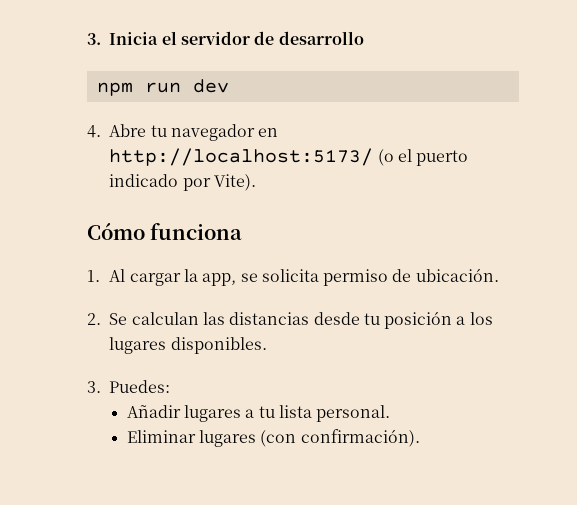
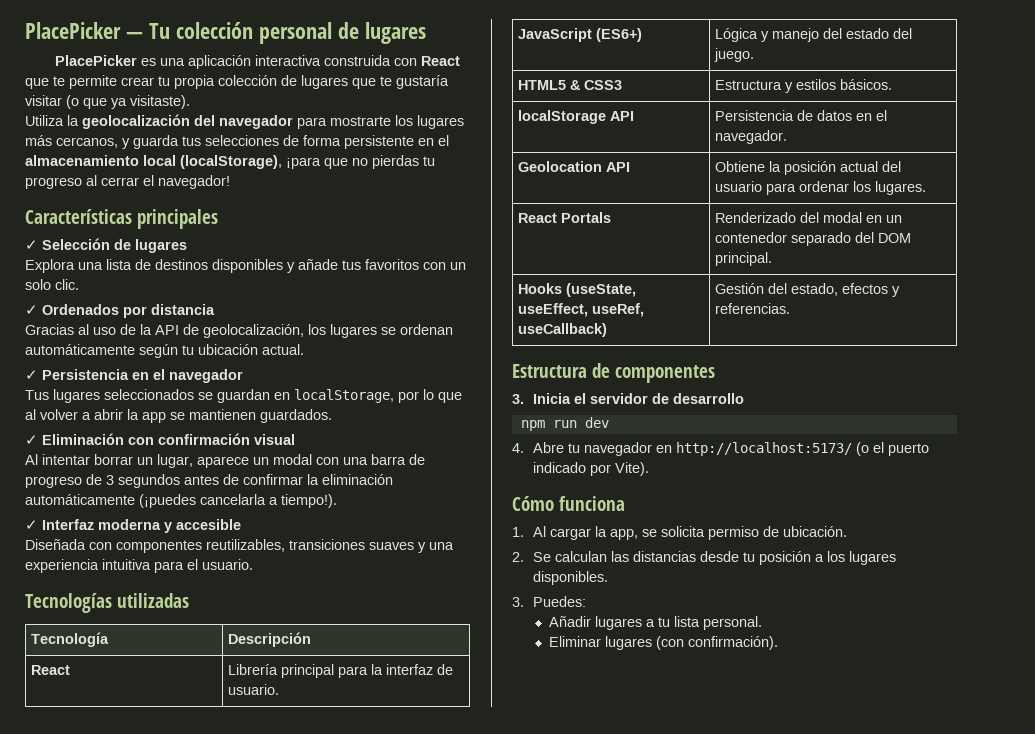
(87, 39) none -> [25,22,426,44] [54,55,460,69] [25,75,449,89] [25,95,190,109] [25,114,464,129] [25,135,449,149] [25,155,435,169] [25,175,230,189] [25,209,219,229] [25,238,187,253] [25,259,466,273] [25,279,79,290] [25,304,215,318] [25,324,453,338] [25,344,304,358] [25,369,243,383] [25,389,462,403] [25,409,332,423] [25,433,295,445] [25,454,425,468] [25,474,393,488] [25,494,337,508] [25,519,241,533] [25,539,454,553] [25,559,253,573] [25,593,190,613] [30,632,109,647] [227,632,311,647] [30,665,70,675] [227,664,453,678] [227,684,279,695] [517,28,642,42] [714,28,912,42] [713,48,754,62] [517,80,622,90] [714,79,892,93] [517,110,634,124] [714,110,887,121] [714,130,787,144] [517,161,630,172] [714,161,901,175] [714,181,926,195] [517,212,611,223] [714,212,902,223] [714,232,911,246] [714,252,772,266] [517,283,636,297] [517,303,644,317] [517,323,607,337] [714,283,900,297] [714,303,790,314] [512,363,716,383] PlacePicker — Tu colección personal de lugares // PlacePicker es una aplicación interactiva construida con React que te permite crear tu propia colección de lugares que te gustaría visitar (o que ya visitaste). // Utiliza la geolocalización del navegador para mostrarte los lugares más cercanos, y guarda tus selecciones de forma persistente en el almacenamiento local (localStorage), ¡para que no pierdas tu progreso al cerrar el navegador! // Características principales // ✓ Selección de lugares // Explora una lista de destinos disponibles y añade tus favoritos con un solo clic. // ✓ Ordenados por distancia // Gracias al uso de la API de geolocalización, los lugares se ordenan automáticamente según tu ubicación actual. // ✓ Persistencia en el navegador // Tus lugares seleccionados se guardan en localStorage, por lo que al volver a abrir la app se mantienen guardados. // ✓ Eliminación con confirmación visual // Al intentar borrar un lugar, aparece un modal con una barra de progreso de 3 segundos antes de confirmar la eliminación automáticamente (¡puedes cancelarla a tiempo!). // ✓ Interfaz moderna y accesible // Diseñada con componentes reutilizables, transiciones suaves y una experiencia intuitiva para el usuario. // Tecnologías utilizadas // Tecnología | Descripción // React | Librería principal para la interfaz de usuario. // JavaScript (ES6+) | Lógica y manejo del estado del juego. // HTML5 & CSS3 | Estructura y estilos básicos. // localStorage API | Persistencia de datos en el navegador. // Geolocation API | Obtiene la posición actual del usuario para ordenar los lugares. // React Portals | Renderizado del modal en un contenedor separado del DOM principal. // Hooks (useState, useEffect, useRef, useCallback) | Gestión del estado, efectos y referencias. // Estructura de componentes //

